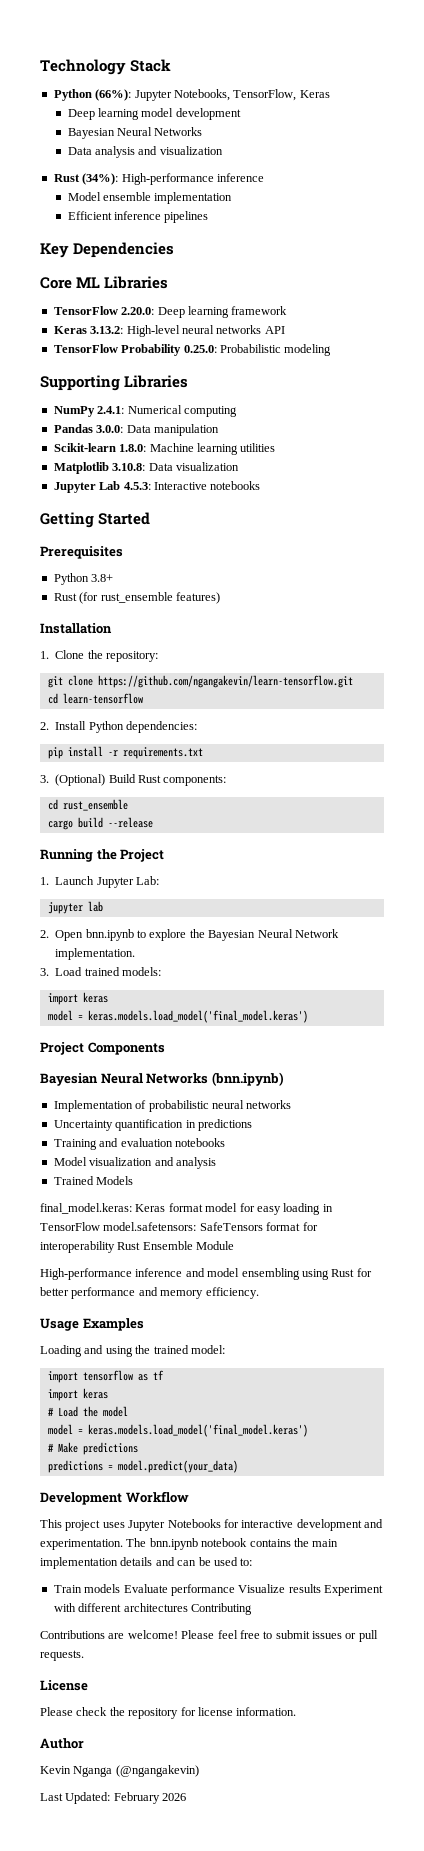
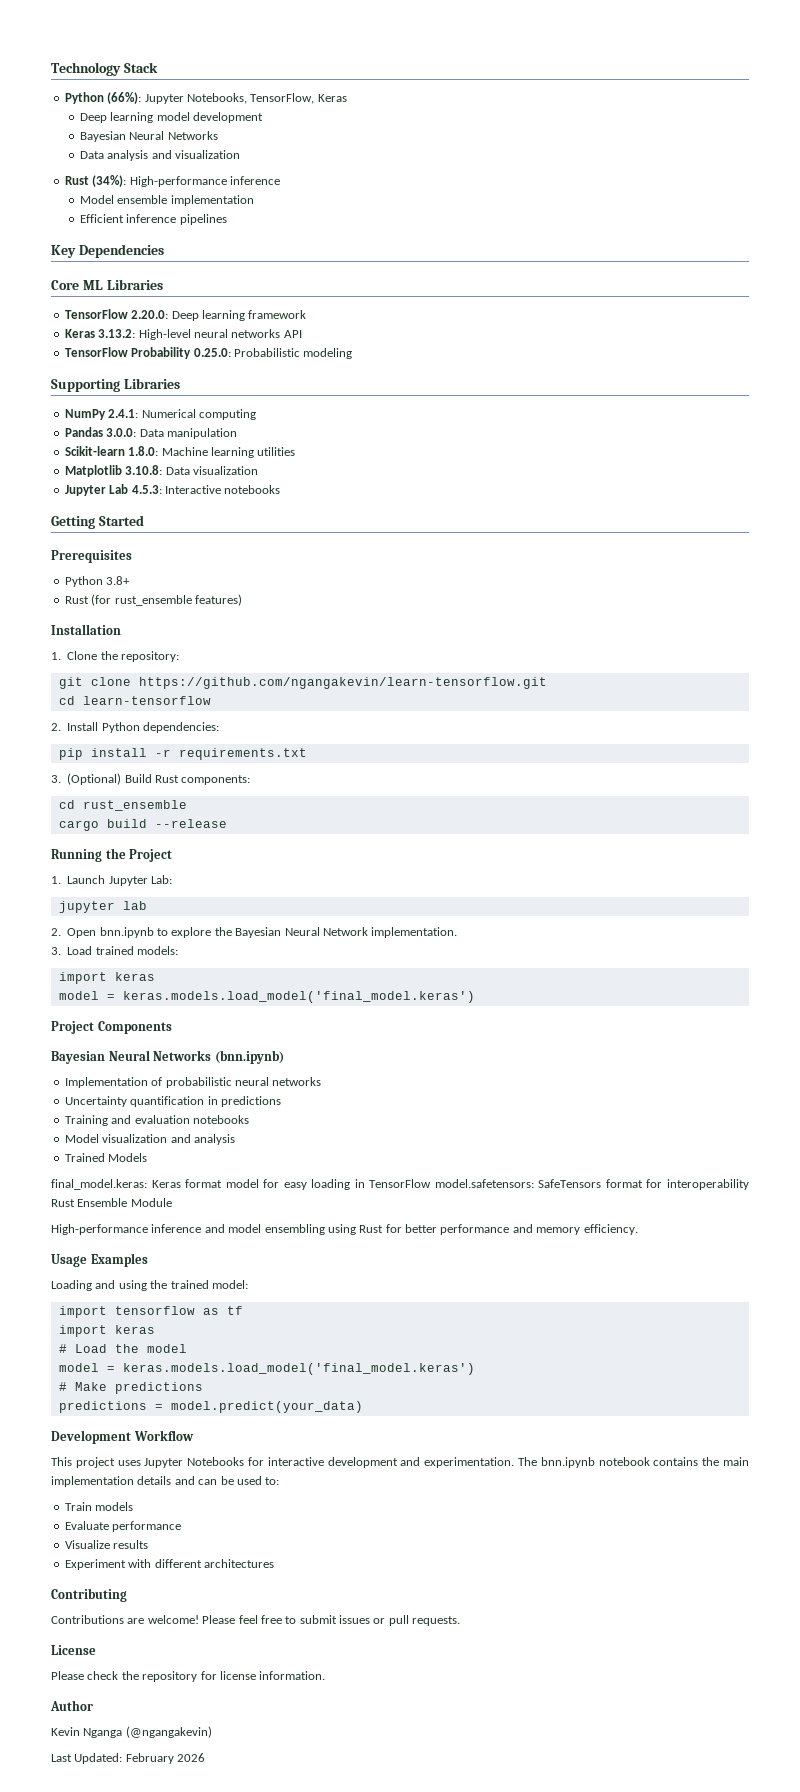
(121, 1588) none -> (134, 1506) //
(235, 1590) none -> (182, 1526) //
(321, 1588) none -> (149, 1544) //
(188, 1607) none -> (274, 1563) //

